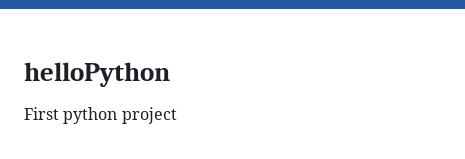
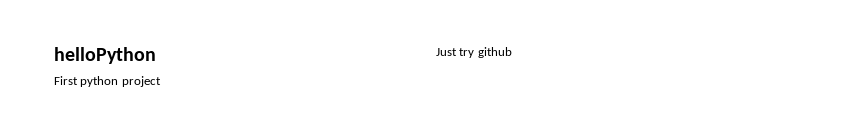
(177, 115) none -> [436,47,512,58] // Just try github

